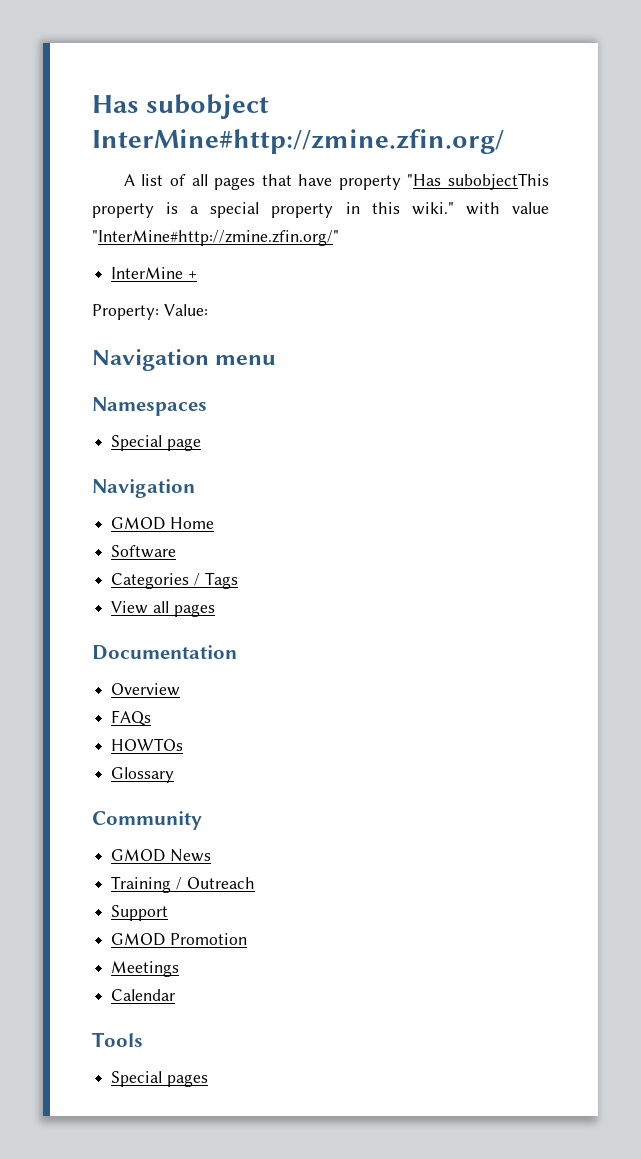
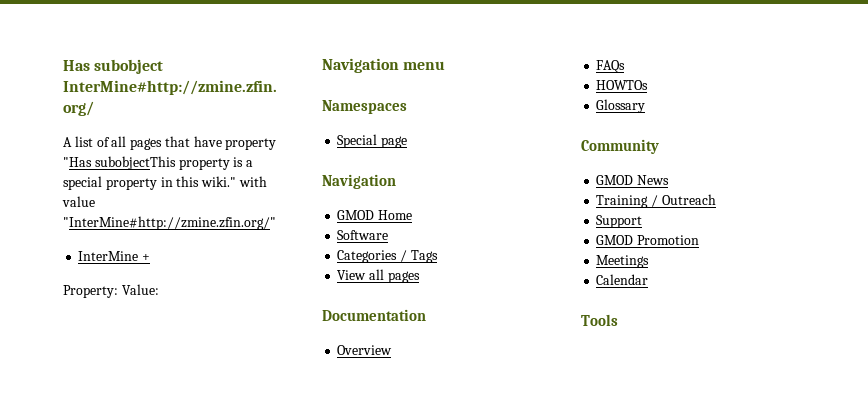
[111,1071,208,1087] // Special pages -> (618, 320) none

